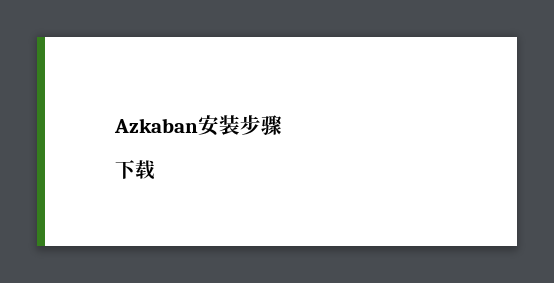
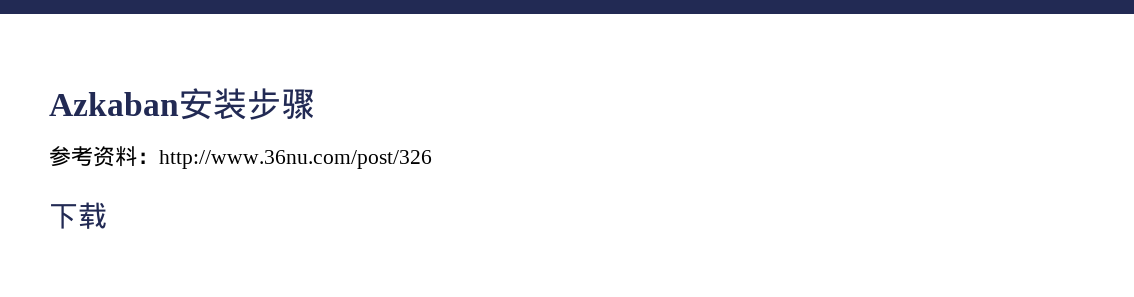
(282, 125) none -> [49,146,432,169] // 参考资料：http://www.36nu.com/post/326

